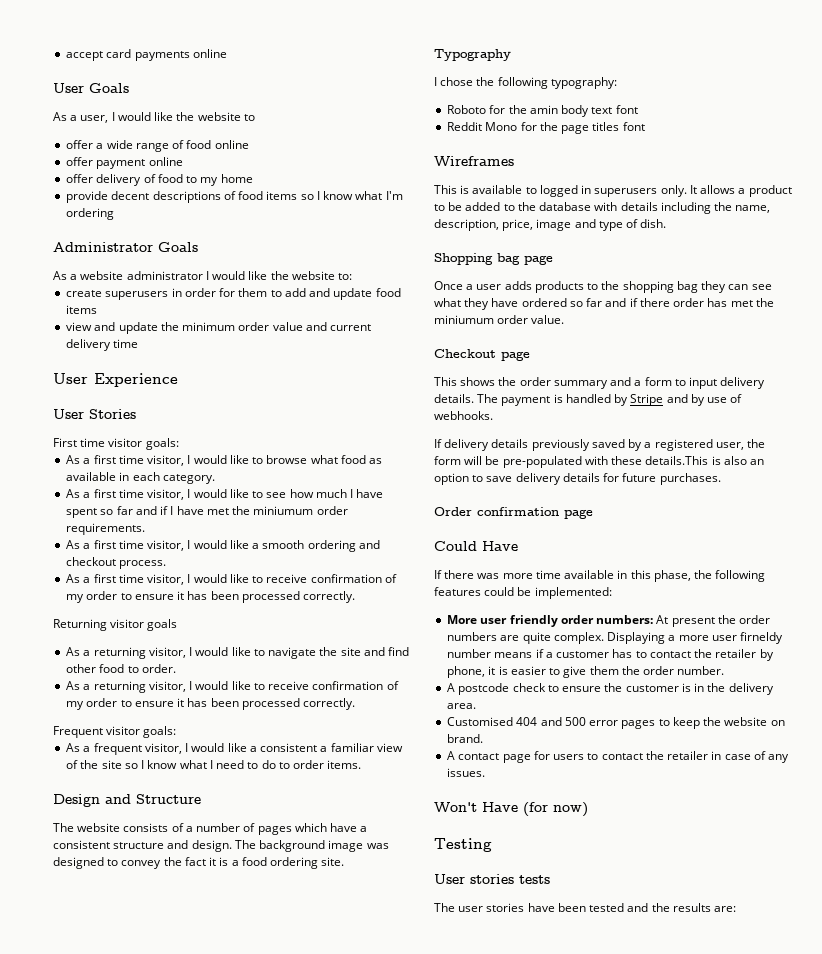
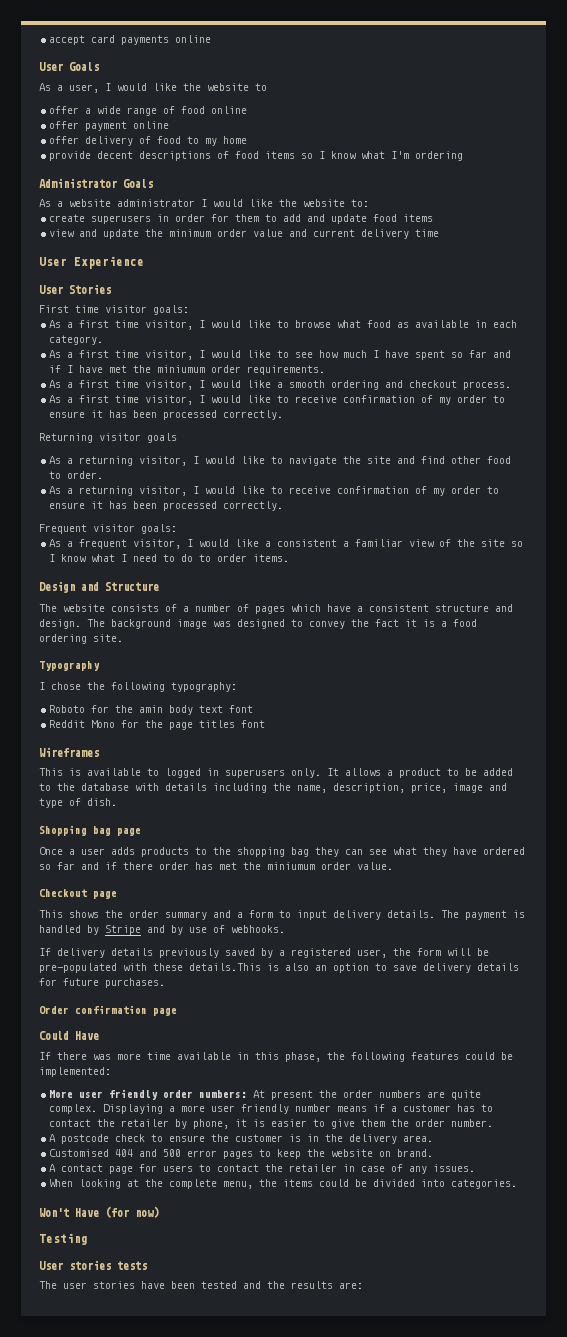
[740,632,784,644] firneldy -> [240,1104,289,1114] friendly
(486, 772) none -> [48,1179,517,1189] // When looking at the complete menu, the items could be divided into categories.

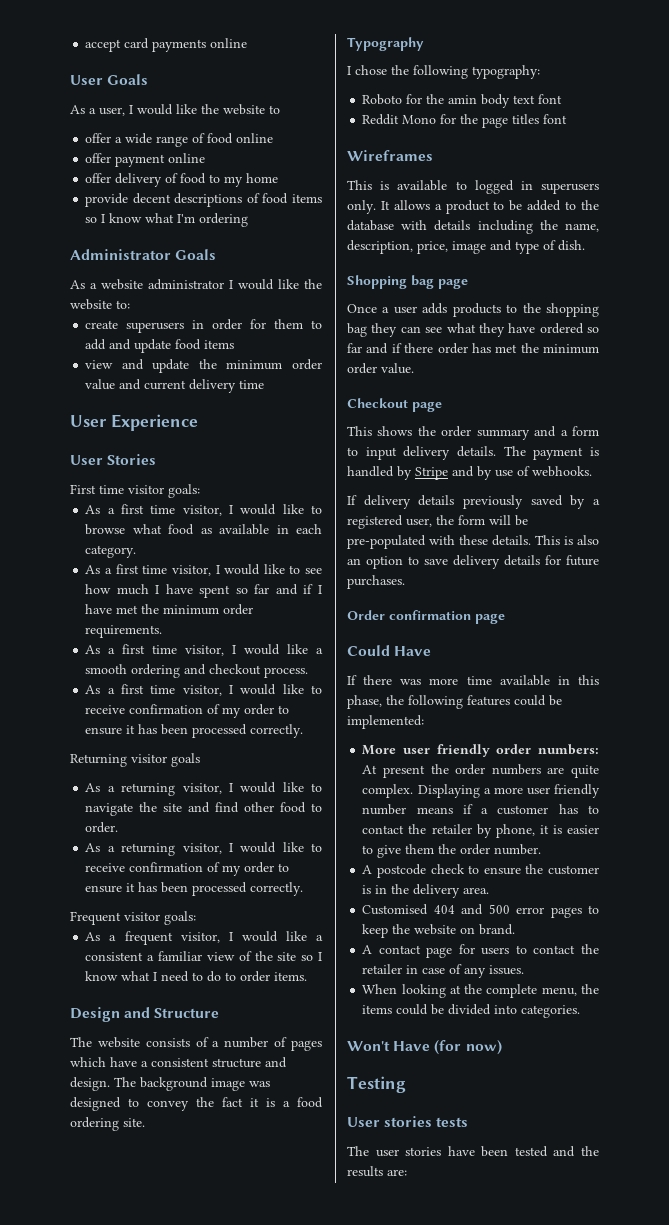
[156,365,205,373] miniumum -> [163,605,220,615] minimum
[267,862,315,870] miniumum -> [543,344,599,354] minimum
[189,963,261,971] details.This -> [492,535,560,546] details. This

